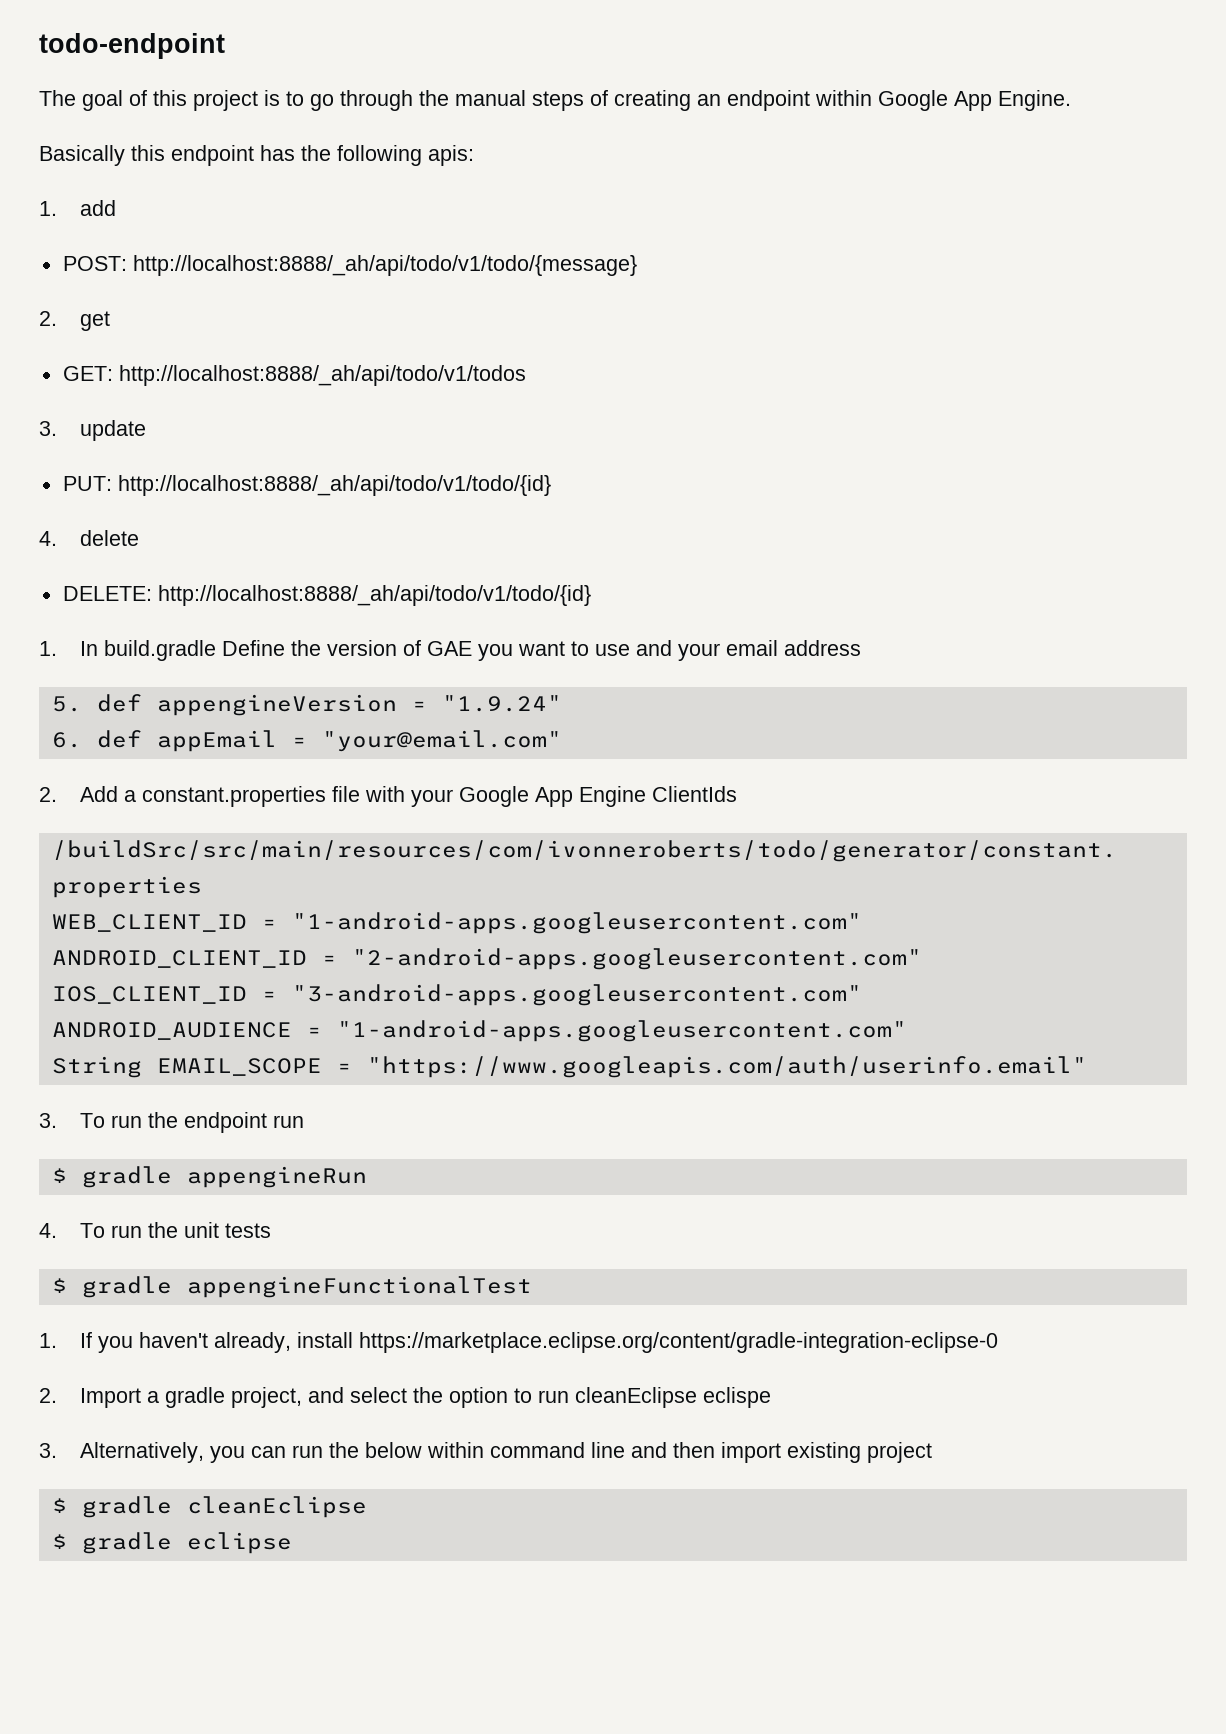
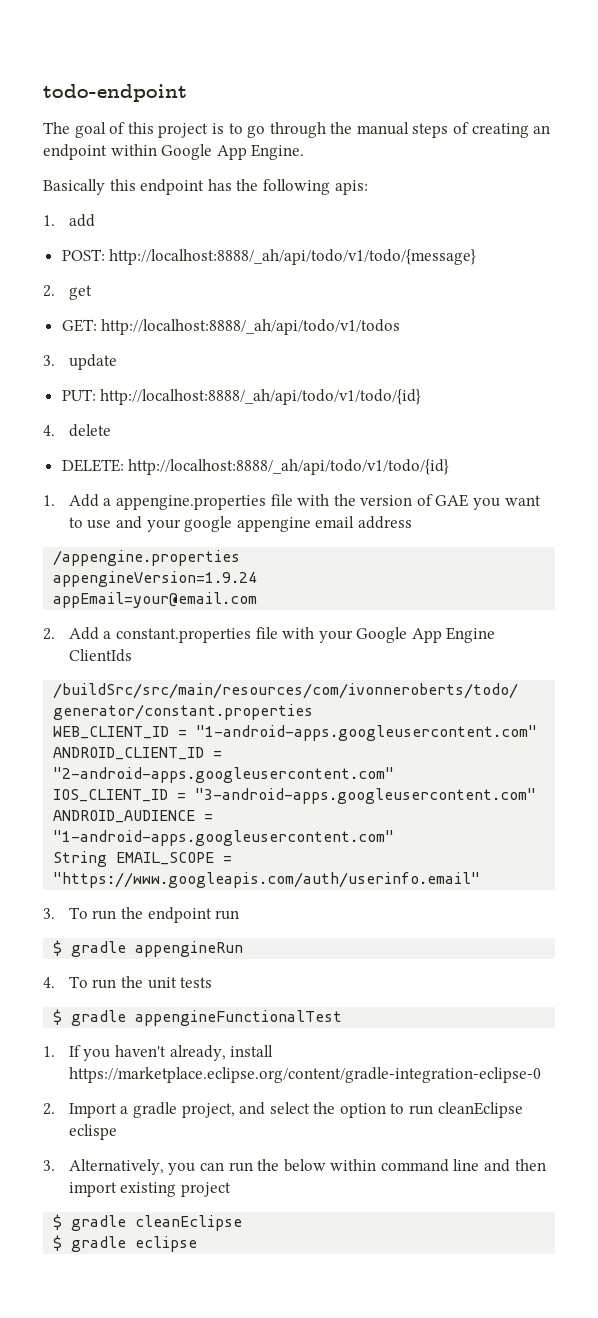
[79,640,285,661] In build.gradle Define -> [68,494,330,510] Add a appengine.properties file with
(720, 652) none -> [184,516,311,532] google appengine
[51,694,562,716] [51,730,562,752] 5. def appengineVersion = "1.9.24" // 6. def appEmail = "your@email.com" -> [53,550,241,566] [53,571,258,587] [53,592,258,608] /appengine.properties // appengineVersion=1.9.24 // appEmail=your@email.com

